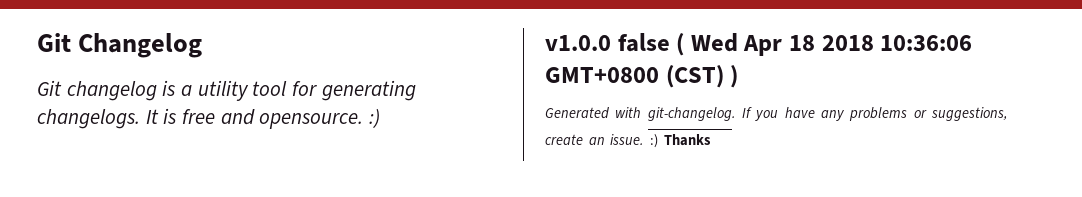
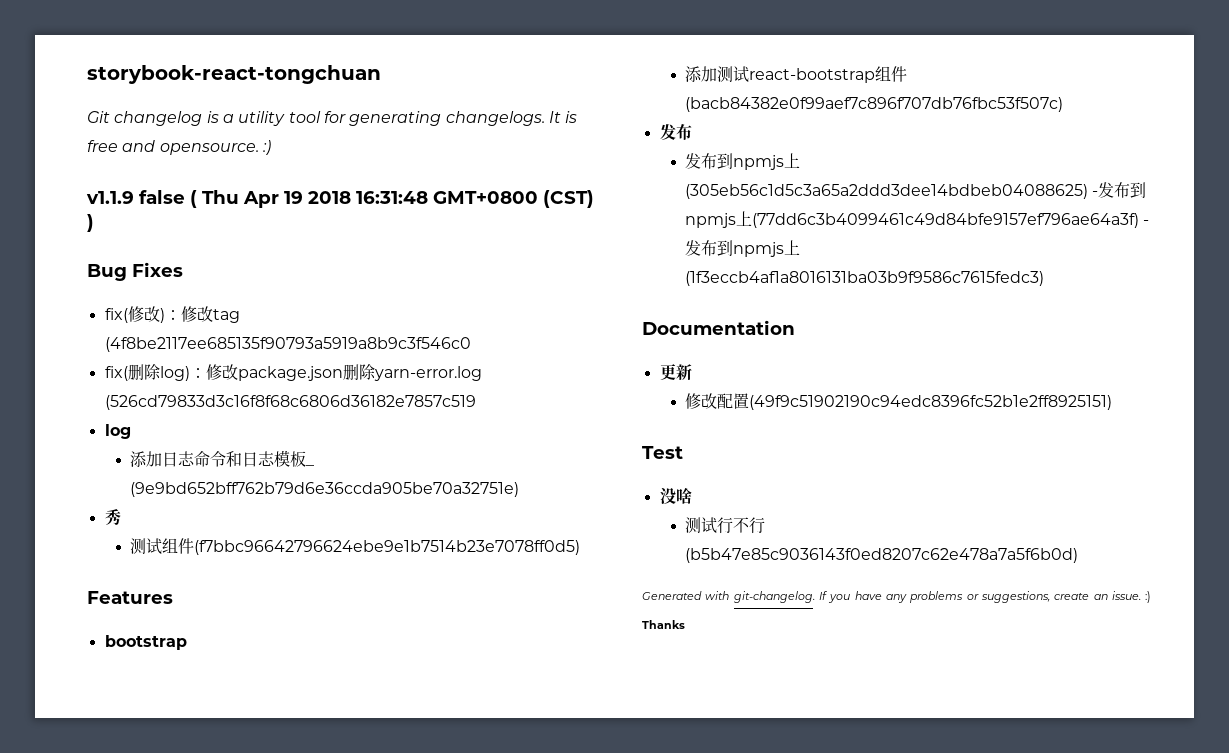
[37,33,203,58] Git Changelog -> [87,65,381,84] storybook-react-tongchuan
[545,35,611,51] v1.0.0 -> [86,191,134,204] v1.1.9
[690,33,973,56] [545,65,739,88] Wed Apr 18 2018 10:36:06 GMT+0800 (CST) ) -> [202,190,594,208] [87,214,94,232] [87,262,183,281] [104,306,240,323] [104,337,471,352] [104,364,482,381] [104,395,476,410] [104,424,131,439] [130,450,315,467] [130,482,520,497] [104,509,121,525] [130,538,581,555] [87,591,173,604] [104,635,187,650] [685,66,908,83] [685,97,1064,112] [659,123,692,140] [685,153,801,170] [685,182,1147,199] [685,211,1150,228] [685,240,801,257] [685,271,1045,286] [642,320,795,335] [659,364,692,380] [685,393,1113,410] [642,446,683,459] [659,487,692,504] [685,517,766,534] [685,548,1079,563] Thu Apr 19 2018 16:31:48 GMT+0800 (CST) ) // Bug Fixes // fix(修改)：修改tag (4f8be2117ee685135f90793a5919a8b9c3f546c0 // fix(删除log)：修改package.json删除yarn-error.log (526cd79833d3c16f8f68c6806d36182e7857c519 // log // 添加日志命令和日志模板_ (9e9bd652bff762b79d6e36ccda905be70a32751e) // 秀 // 测试组件(f7bbc96642796624ebe9e1b7514b23e7078ff0d5) // Features // bootstrap // 添加测试react-bootstrap组件(bacb84382e0f99aef7c896f707db76fbc53f507c) // 发布 // 发布到npmjs上(305eb56c1d5c3a65a2ddd3dee14bdbeb04088625) -发布到npmjs上(77dd6c3b4099461c49d84bfe9157ef796ae64a3f) -发布到npmjs上(1f3eccb4af1a8016131ba03b9f9586c7615fedc3) // Documentation // 更新 // 修改配置(49f9c51902190c94edc8396fc52b1e2ff8925151) // Test // 没啥 // 测试行不行(b5b47e85c9036143f0ed8207c62e478a7a5f6b0d)

